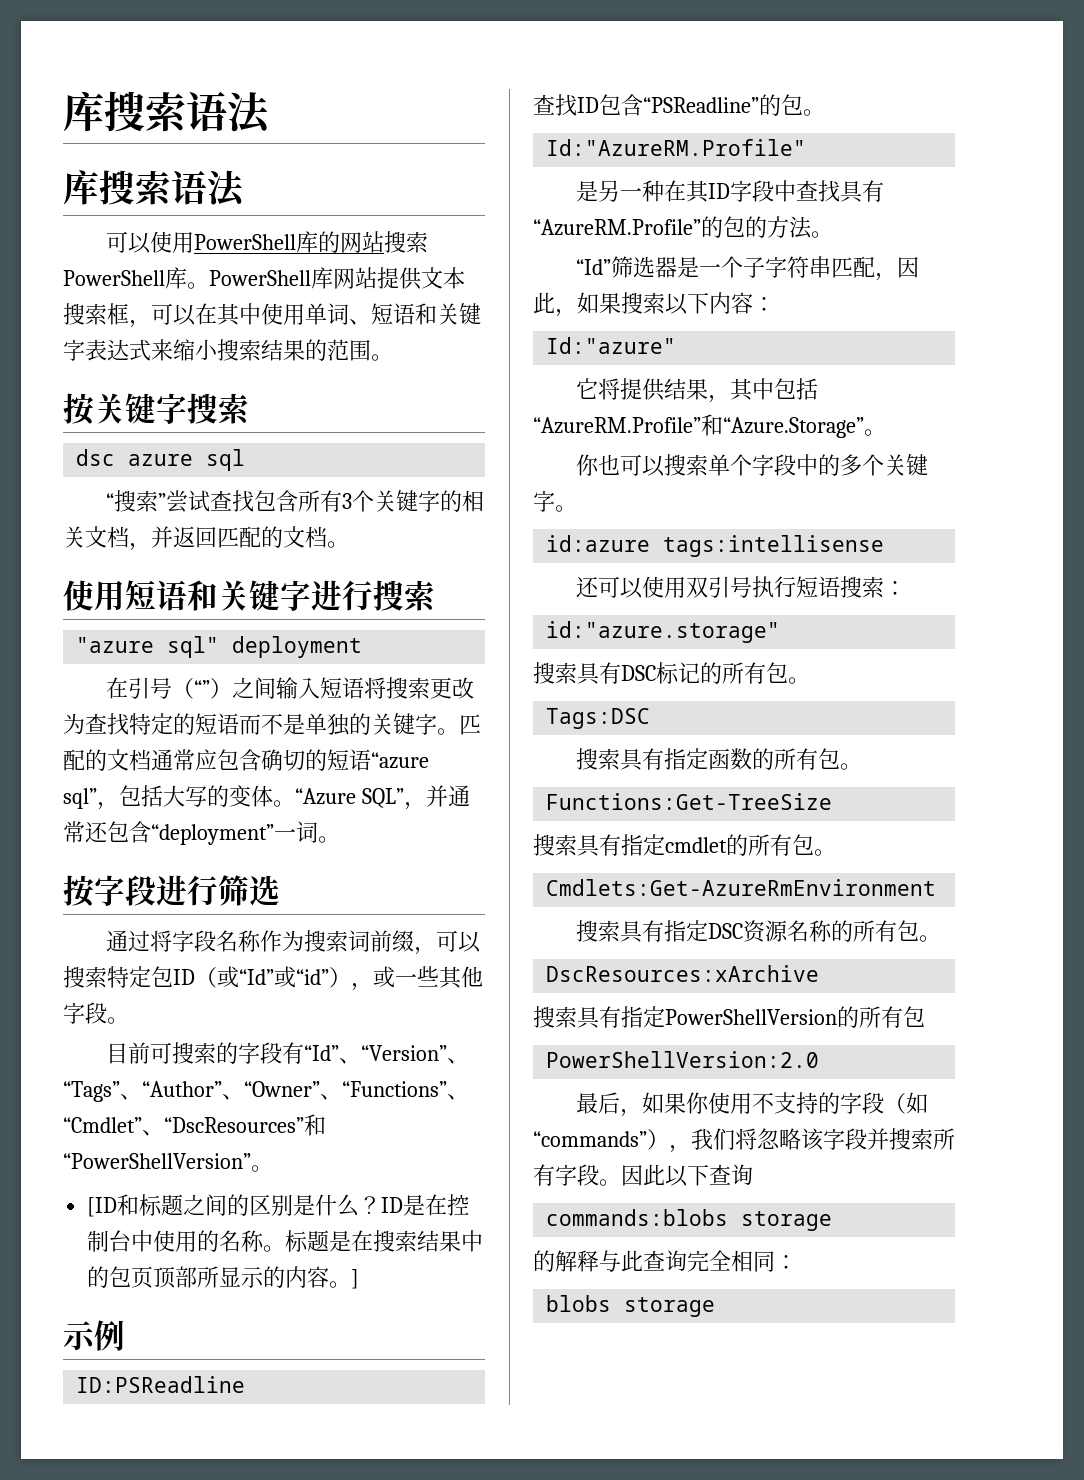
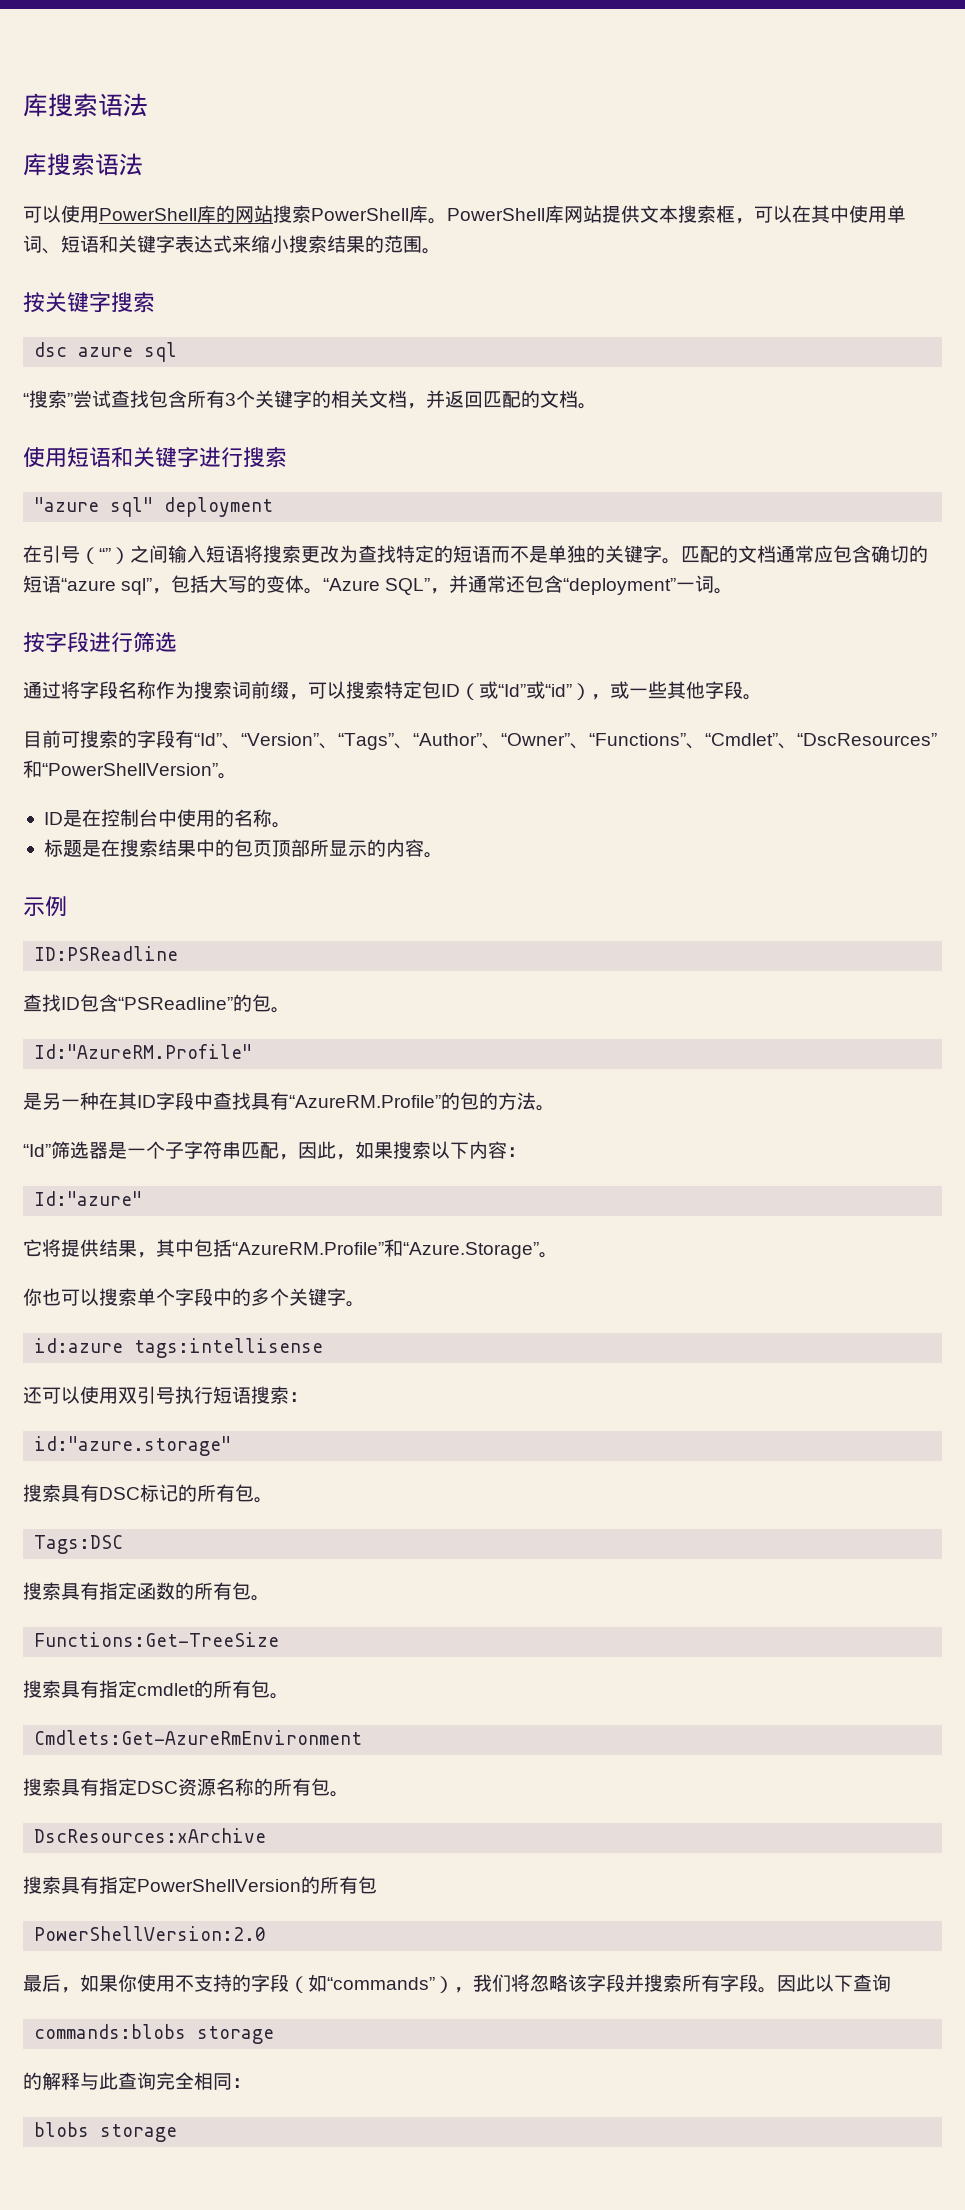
[87,1194,382,1217] [ID和标题之间的区别是什么？ -> (237, 776) none
(286, 1248) none -> (291, 825) //
[351,1269,360,1289] ] -> (443, 855) none

